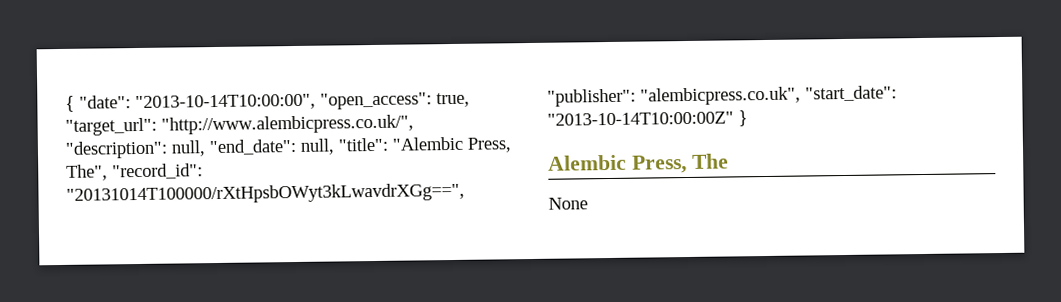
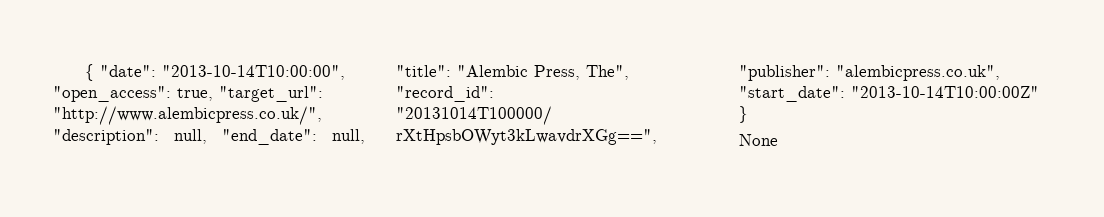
[548,153,729,174] // Alembic Press, The -> (748, 114) none

